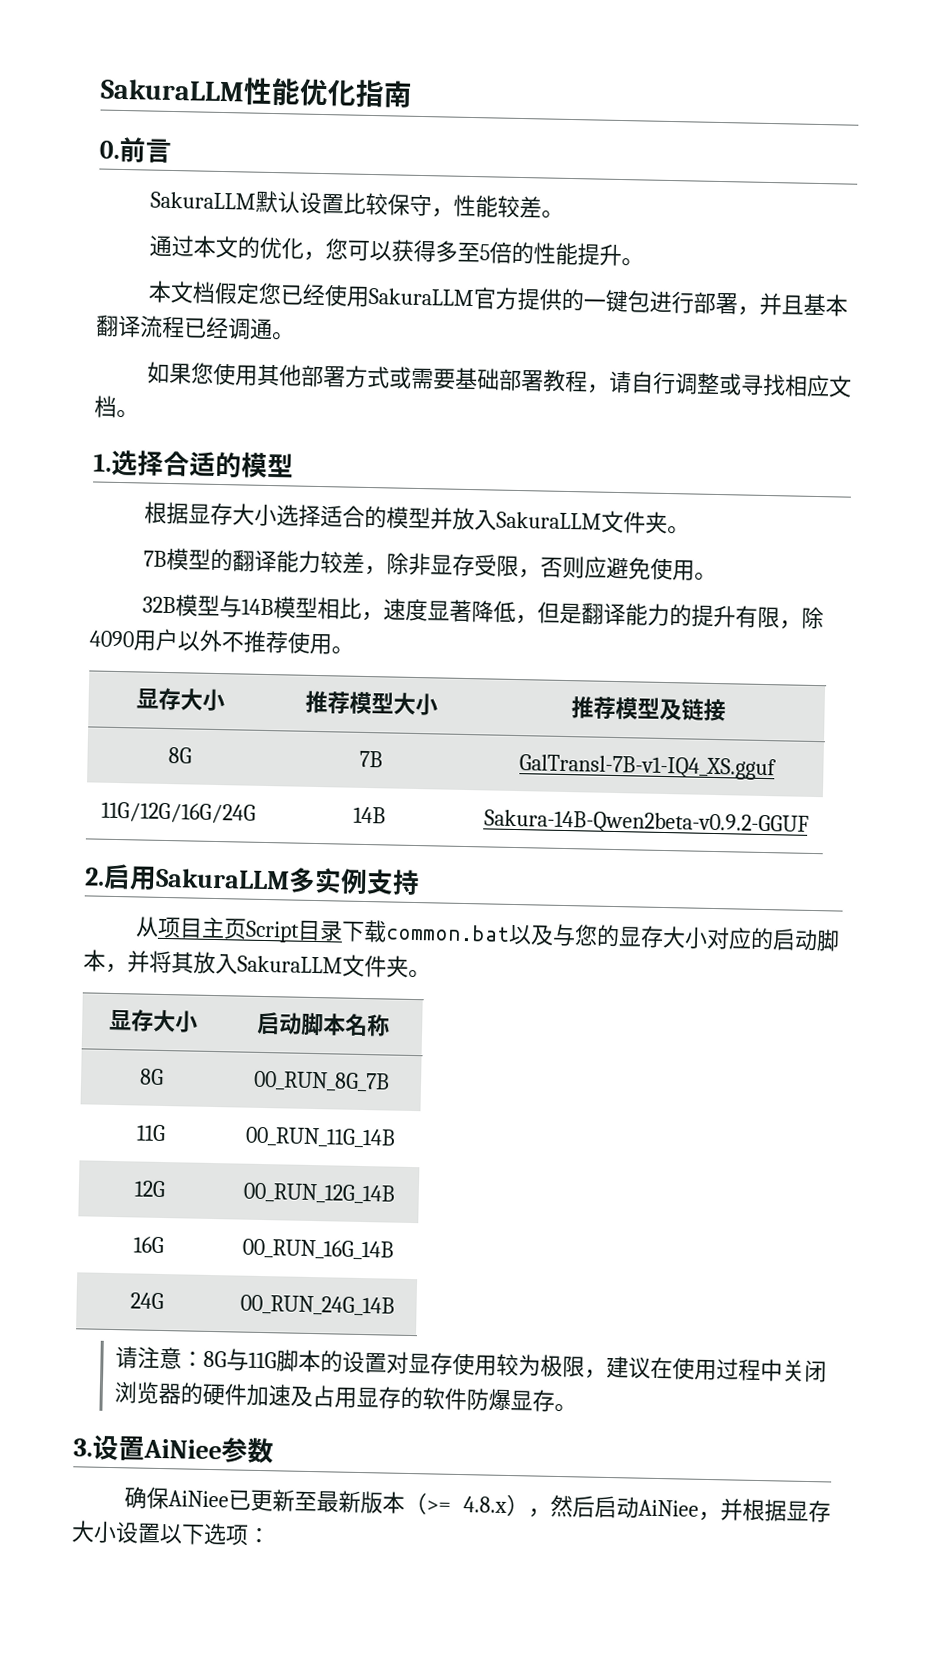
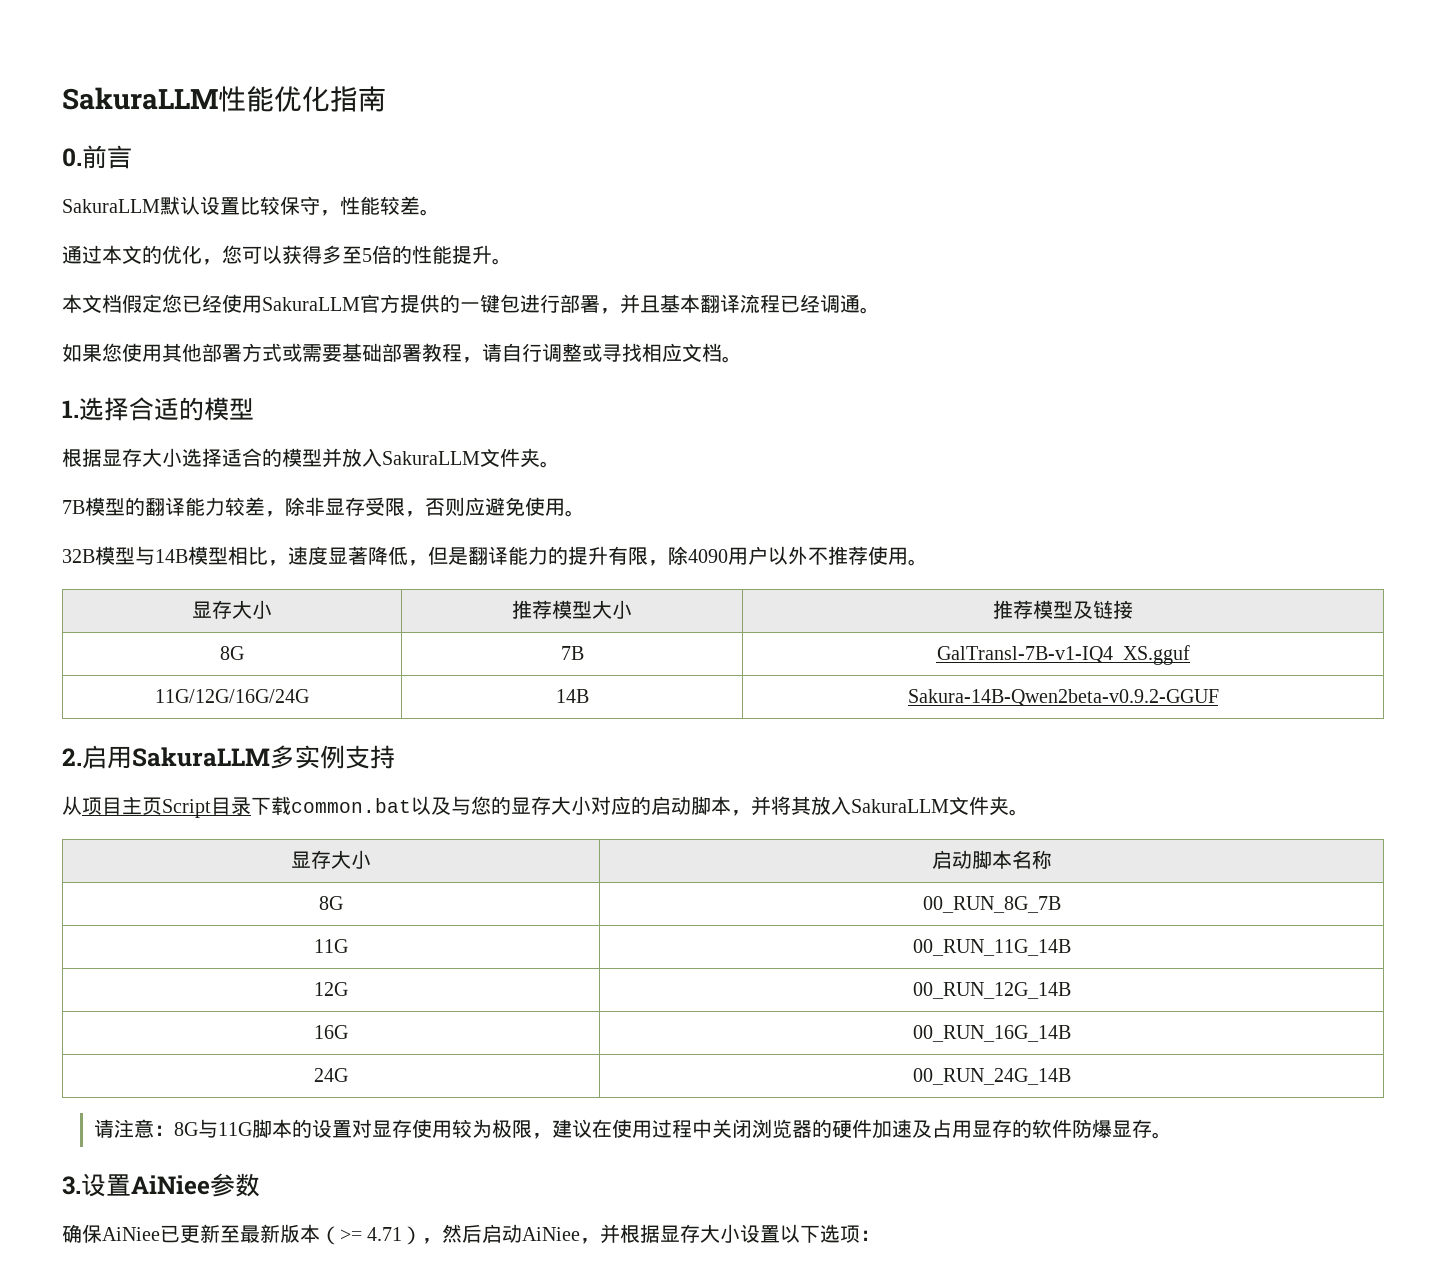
[462,1496,507,1513] 4.8.x -> [367,1227,403,1241] 4.71

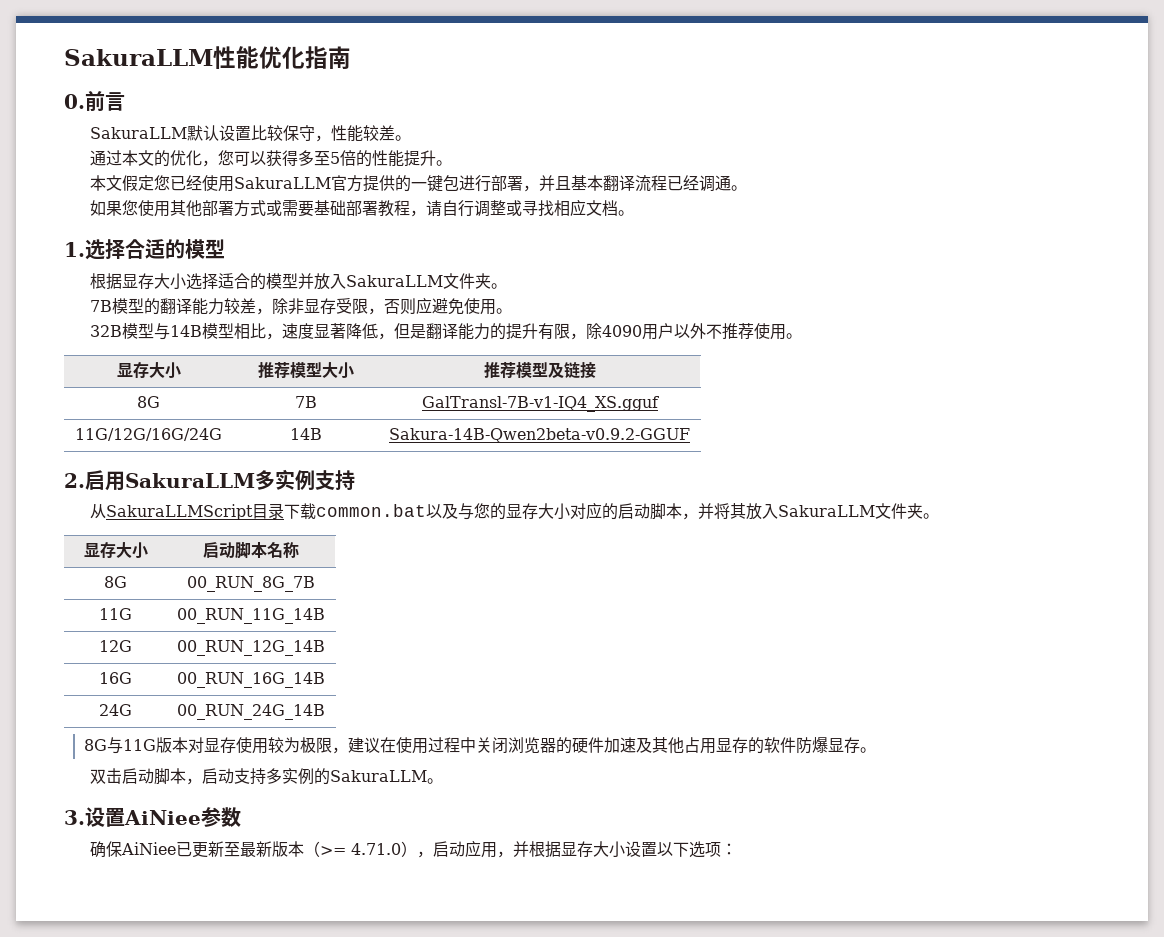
[102,294,122,313] 档 -> (123, 183) none
[82,796,211,818] 项目主页Script -> [106,504,254,520] SakuraLLMScript
[93,1119,174,1138] 请注意： -> (325, 712) none
[251,1119,352,1138] 脚本的设置 -> [156,737,189,753] 版本
(932, 1129) none -> [652,737,685,754] 其他
(1172, 1135) none -> [90,768,444,785] // 双击启动脚本，启动支持多实例的SakuraLLM。
[367,1224,581,1245] 4.71），然后启动AiNiee -> [351,840,498,858] 4.71.0），启动应用

